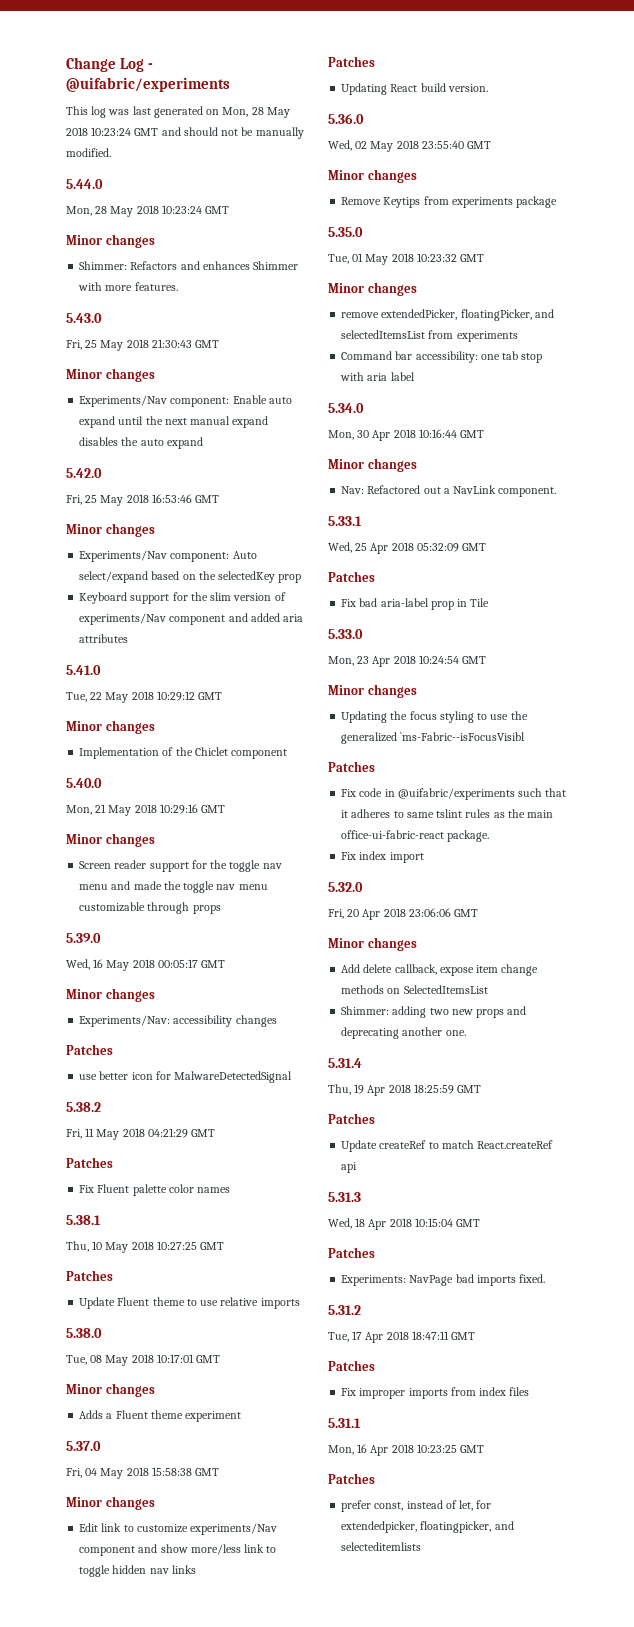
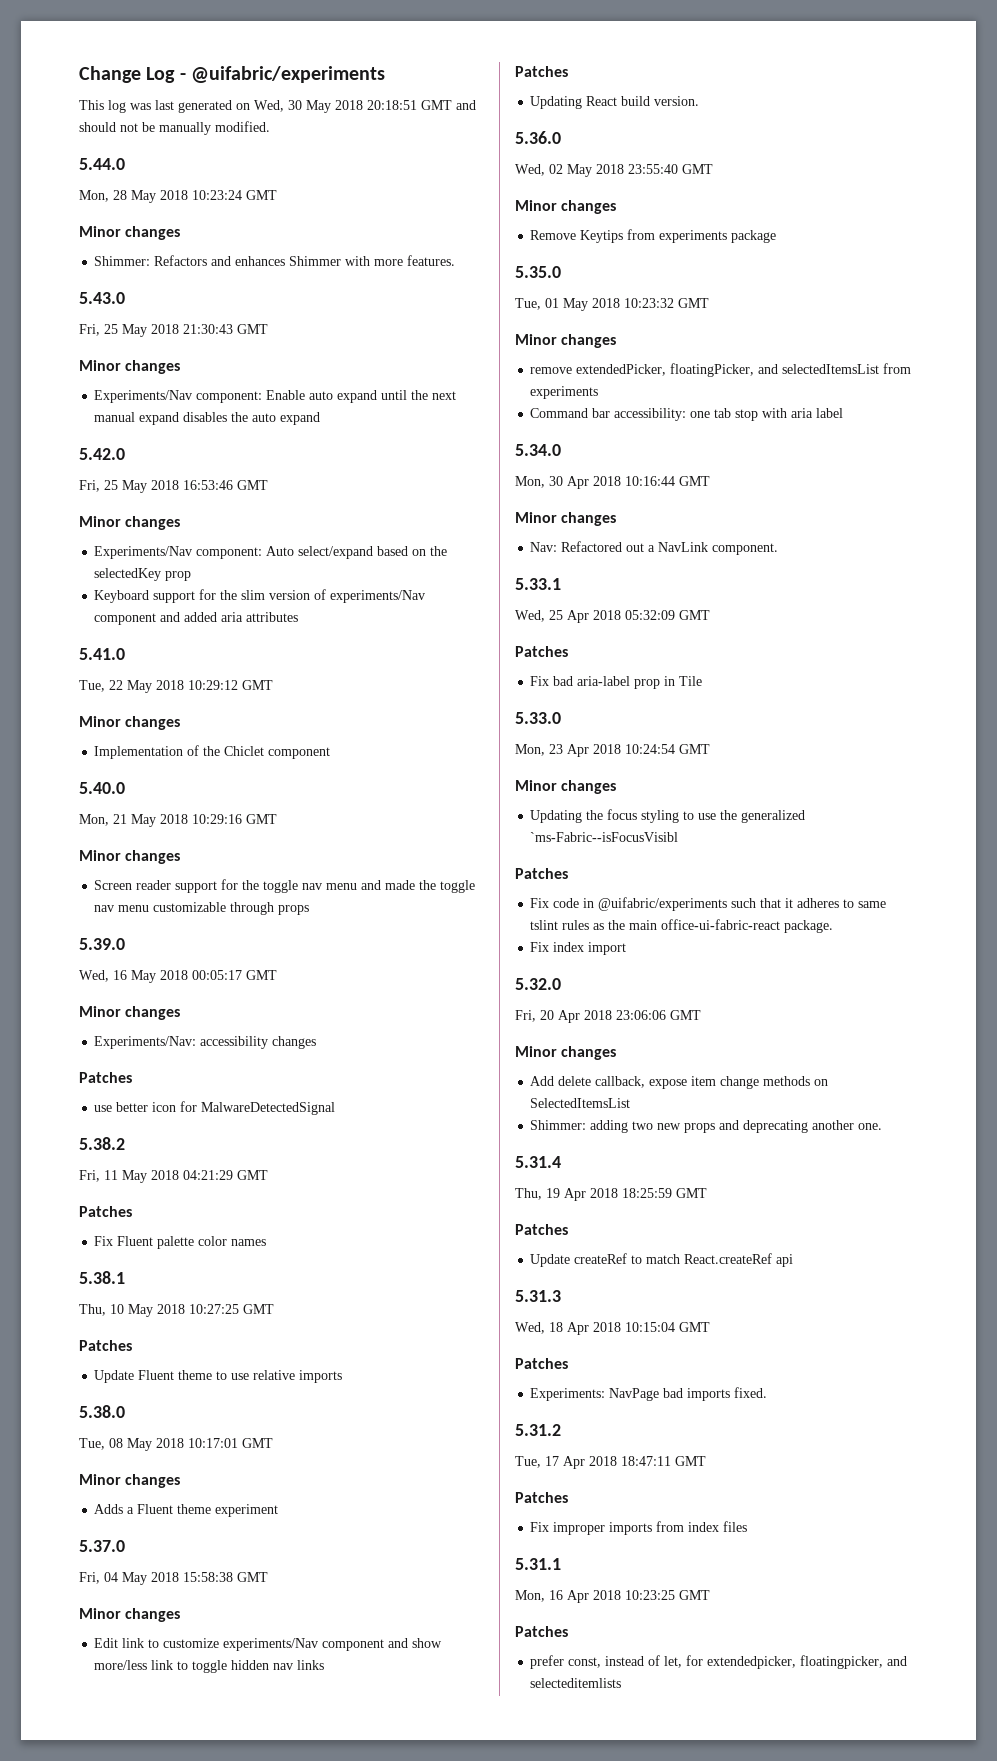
[222,107,290,118] [66,127,132,136] Mon, 28 May 2018 10:23:24 -> [254,100,417,113] Wed, 30 May 2018 20:18:51

